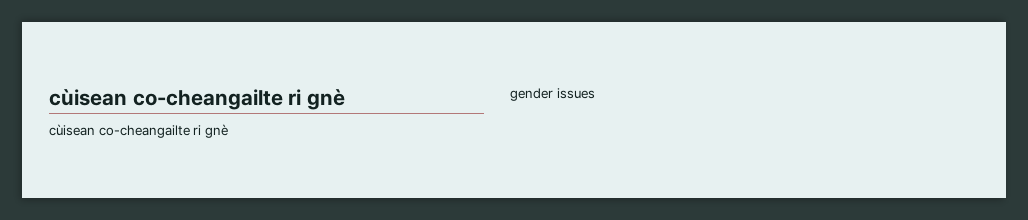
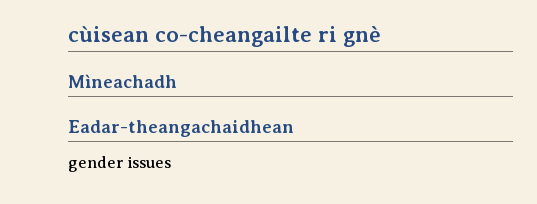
[49,89,346,110] [49,124,228,138] cùisean co-cheangailte ri gnè // cùisean co-cheangailte ri gnè -> [68,26,381,47] [68,74,177,88] [68,120,294,137] cùisean co-cheangailte ri gnè // Mìneachadh // Eadar-theangachaidhean

